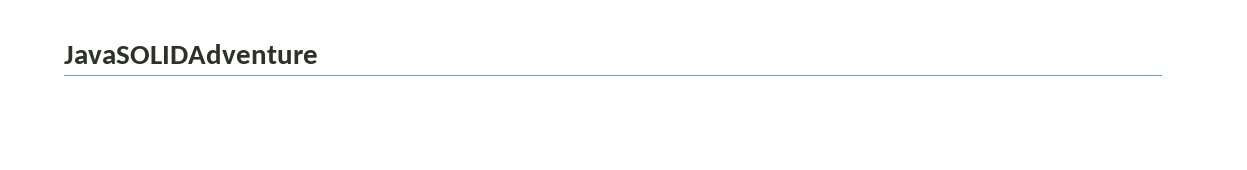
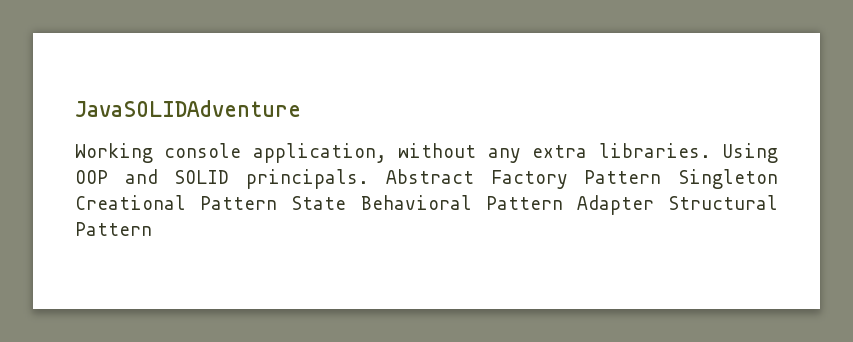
(318, 54) none -> [75,143,779,163] [75,169,778,189] [75,195,779,215] [75,222,152,236] // Working console application, without any extra libraries. Using OOP and SOLID principals. Abstract Factory Pattern Singleton Creational Pattern State Behavioral Pattern Adapter Structural Pattern

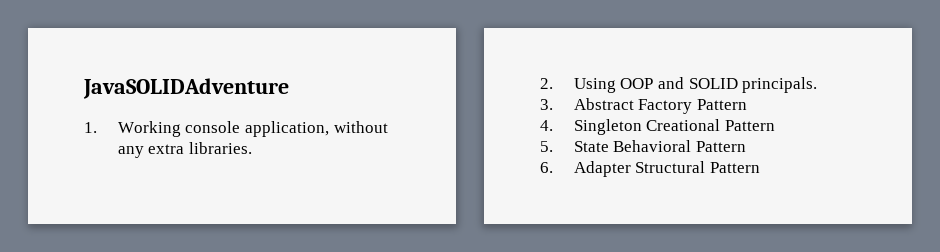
(301, 108) none -> [84,122,97,133] 1.
(711, 150) none -> [540,78,553,89] // 2.
(370, 179) none -> [540,99,553,110] // 3.
(662, 177) none -> [540,120,553,131] // 4.
(278, 203) none -> [540,141,553,152] // 5.
(563, 203) none -> [540,162,553,173] // 6.

